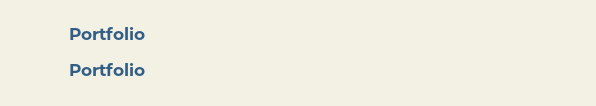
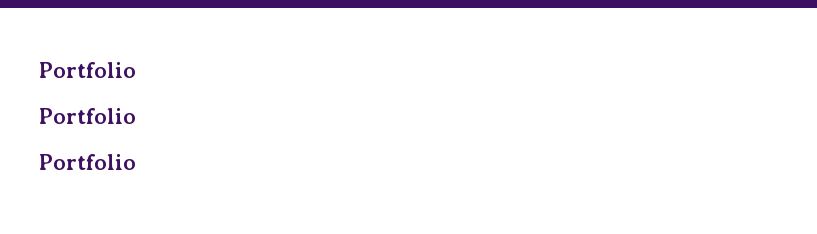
[69,27,145,40] [69,63,145,76] Portfolio // Portfolio -> [39,62,136,78] [39,108,136,124] [39,154,136,170] Portfolio // Portfolio // Portfolio

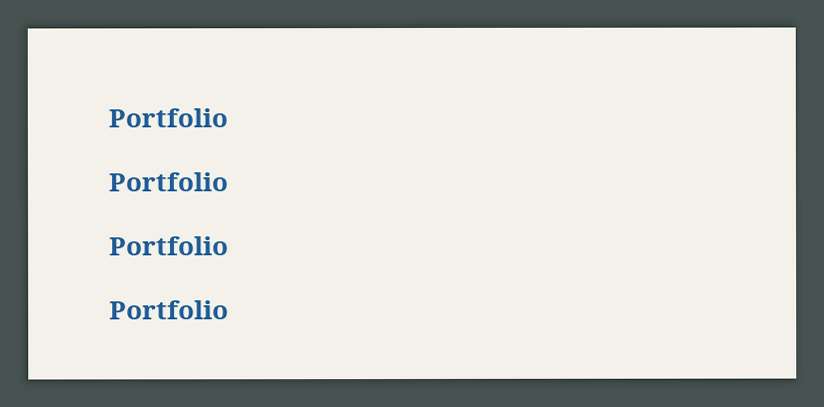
[39,62,136,78] [39,108,136,124] [39,154,136,170] Portfolio // Portfolio // Portfolio -> [108,108,228,128] [108,172,228,192] [109,236,229,256] [109,300,229,320] Portfolio // Portfolio // Portfolio // Portfolio

